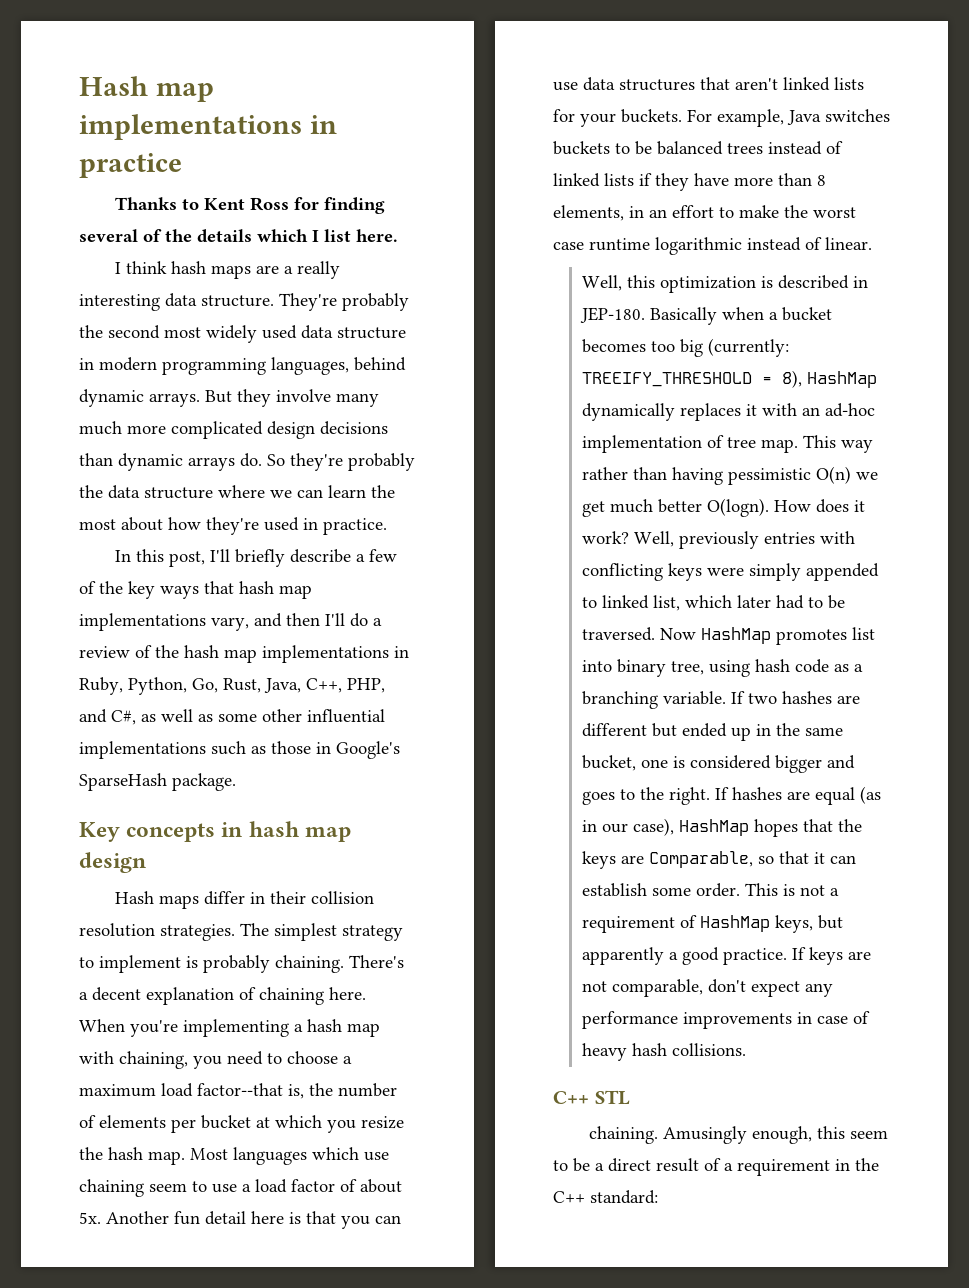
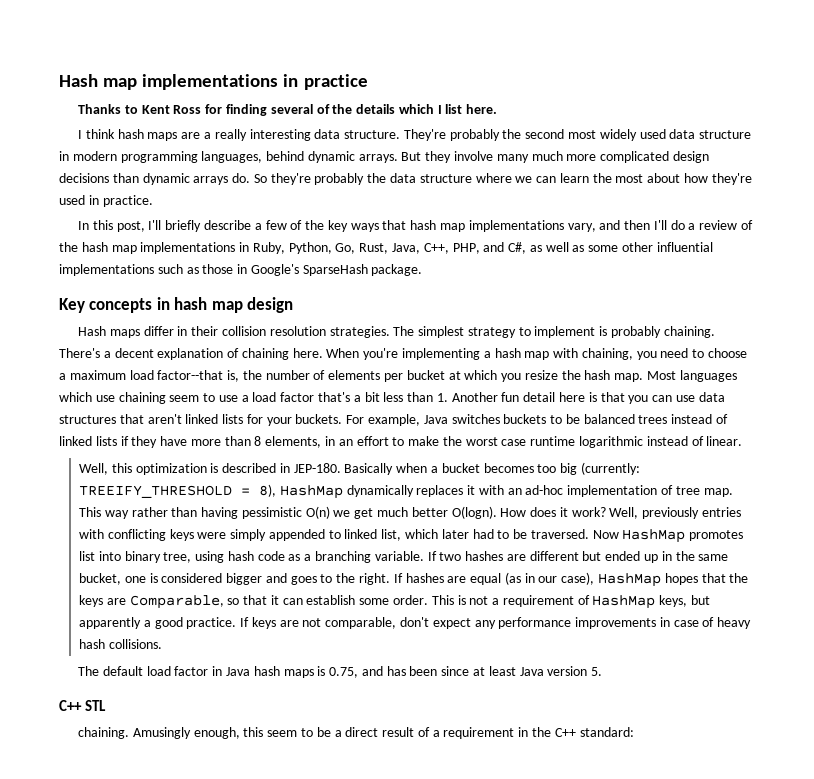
[340,1179,402,1193] [79,1212,101,1224] of about 5x. -> [318,392,448,402] that's a bit less than 1.
(746, 1049) none -> [78,666,603,678] // The default load factor in Java hash maps is 0.75, and has been since at least Java version 5.

